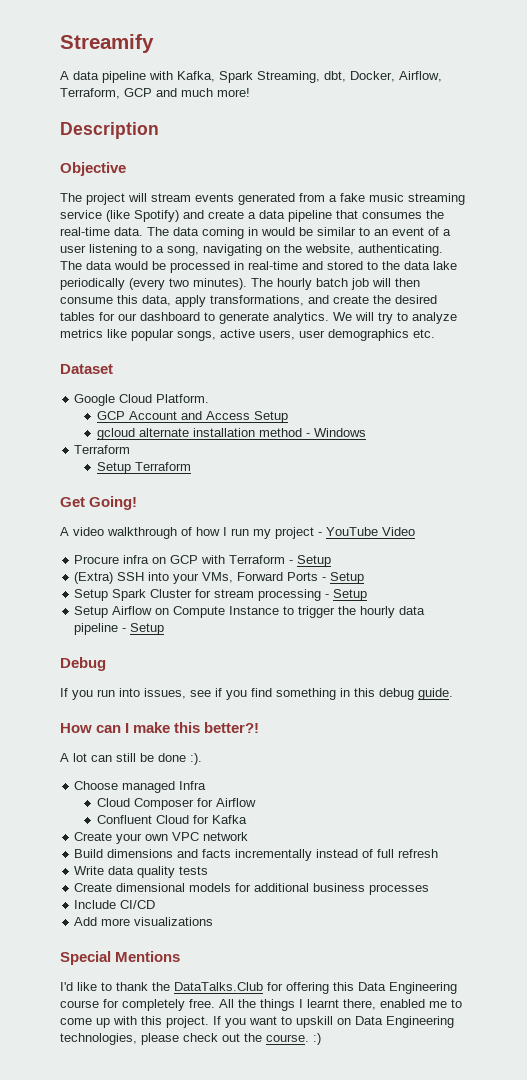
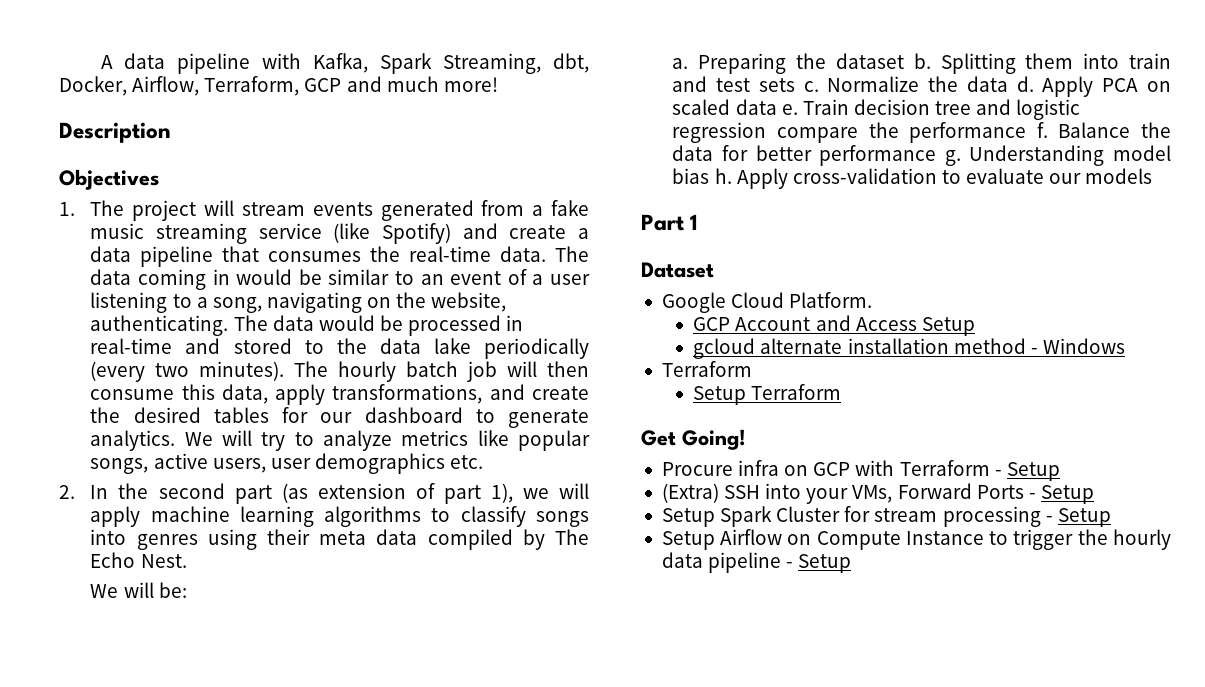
[60,34,154,53] Streamify // -> (100, 62) none
[60,162,126,176] Objective // -> [59,169,159,190] [59,202,75,216] Objectives // 1.
(435, 333) none -> [59,483,589,504] [90,506,589,527] [90,529,589,550] [90,552,187,568] [90,582,187,598] [672,53,1171,74] [672,76,1171,97] [672,99,1081,120] [672,122,1171,143] [672,145,1171,166] [672,168,1153,189] [641,214,699,231] // 2. In the second part (as extension of part 1), we will apply machine learning algorithms to classify songs into genres using their meta data compiled by The Echo Nest. // We will be: // a. Preparing the dataset b. Splitting them into train and test sets c. Normalize the data d. Apply PCA on scaled data e. Train decision tree and logistic regression compare the performance f. Balance the data for better performance g. Understanding model bias h. Apply cross-validation to evaluate our models // Part 1
[60,527,415,539] // A video walkthrough of how I run my project - YouTube Video -> (746, 439) none
[60,657,106,671] [60,688,453,700] [60,722,260,733] [60,753,202,765] [74,781,207,793] [96,798,256,810] [96,815,247,824] [74,832,249,844] [74,849,439,861] [74,866,209,878] [74,883,430,895] [74,900,156,909] [74,917,214,926] [60,951,181,965] [60,982,457,994] [60,999,462,1011] [60,1016,454,1028] [60,1033,321,1045] // Debug // If you run into issues, see if you find something in this debug guide. // How can I make this better?! // A lot can still be done :). // Choose managed Infra // Cloud Composer for Airflow // Confluent Cloud for Kafka // Create your own VPC network // Build dimensions and facts incrementally instead of full refresh // Write data quality tests // Create dimensional models for additional business processes // Include CI/CD // Add more visualizations // Special Mentions // I'd like to thank the DataTalks.Club for offering this Data Engineering course for completely free. All the things I learnt there, enabled me to come up with this project. If you want to upskill on Data Engineering technologies, please check out the course. :) -> (852, 563) none

